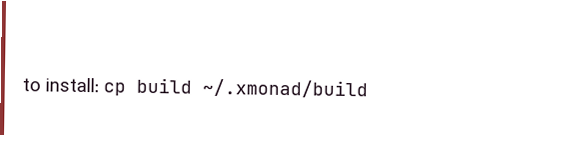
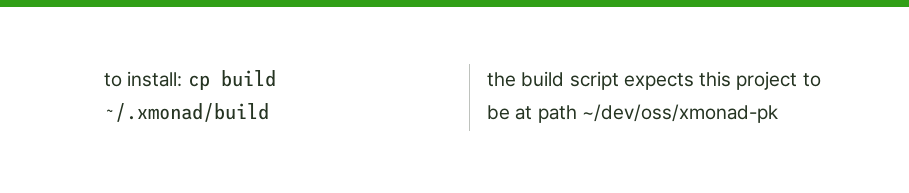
(368, 88) none -> [487,71,821,90] [487,104,778,123] // the build script expects this project to be at path ~/dev/oss/xmonad-pk

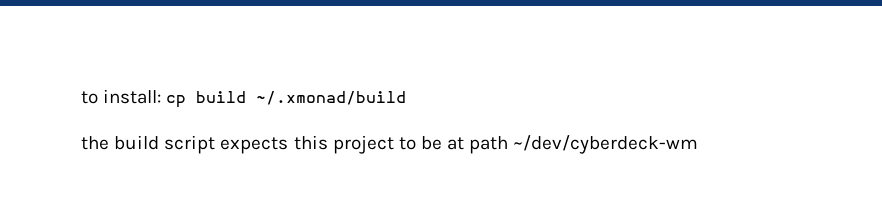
[581,104,778,123] ~/dev/oss/xmonad-pk -> [513,135,699,154] ~/dev/cyberdeck-wm

